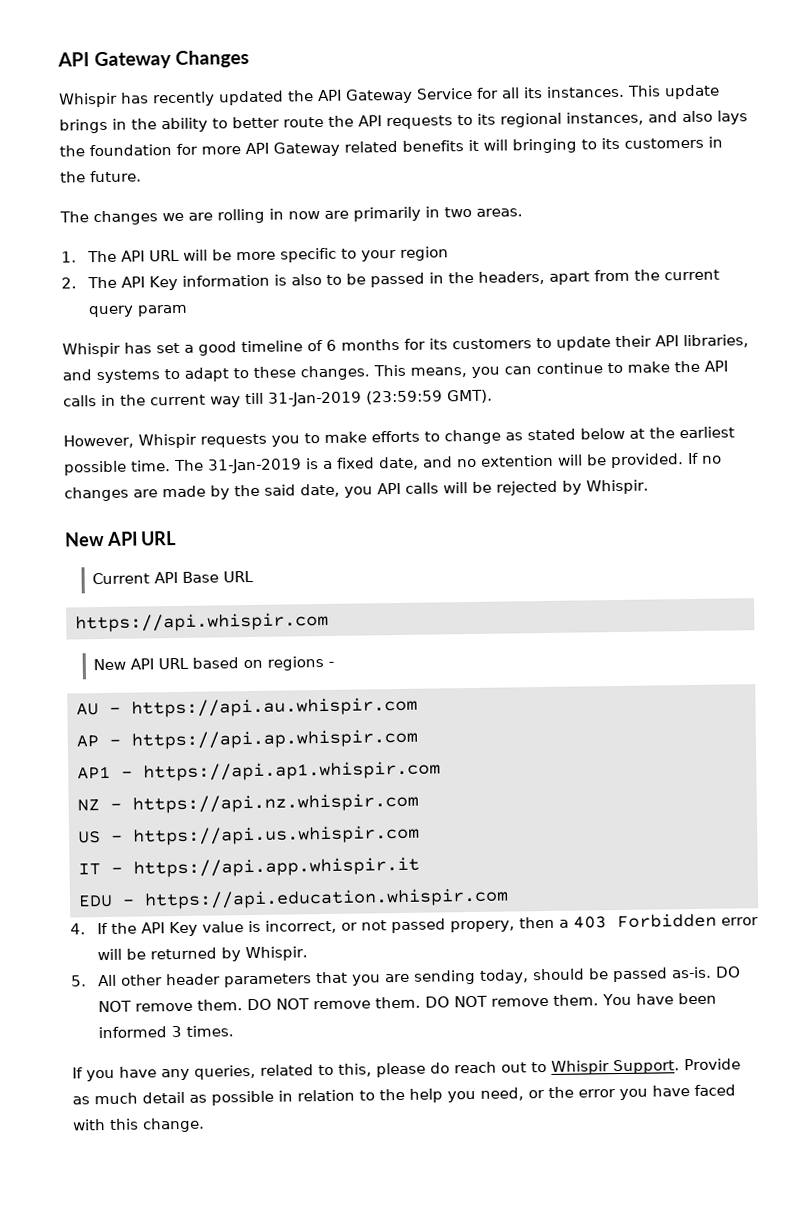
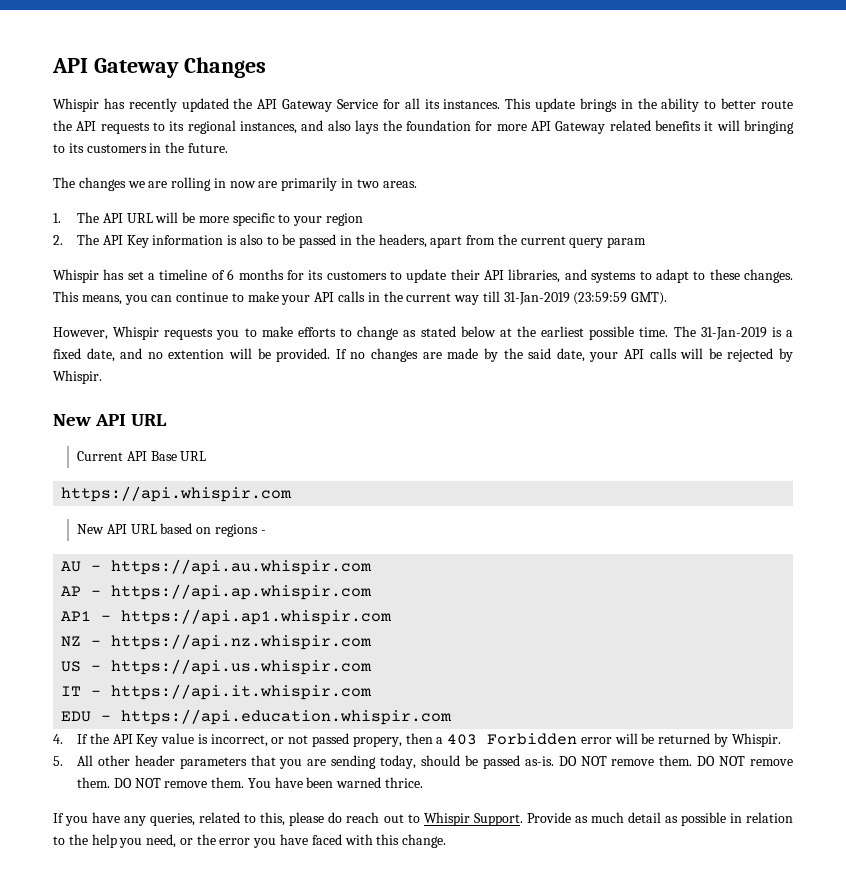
[198,341,237,356] good -> (156, 276) none
[674,360,700,373] the -> [281,295,311,305] your
[344,486,373,498] you -> [589,352,619,362] your
[133,856,420,878] https://api.app.whispir.it -> [111,684,373,700] https://api.it.whispir.com
[97,1025,234,1039] informed 3 times. -> [336,777,423,788] warned thrice.

